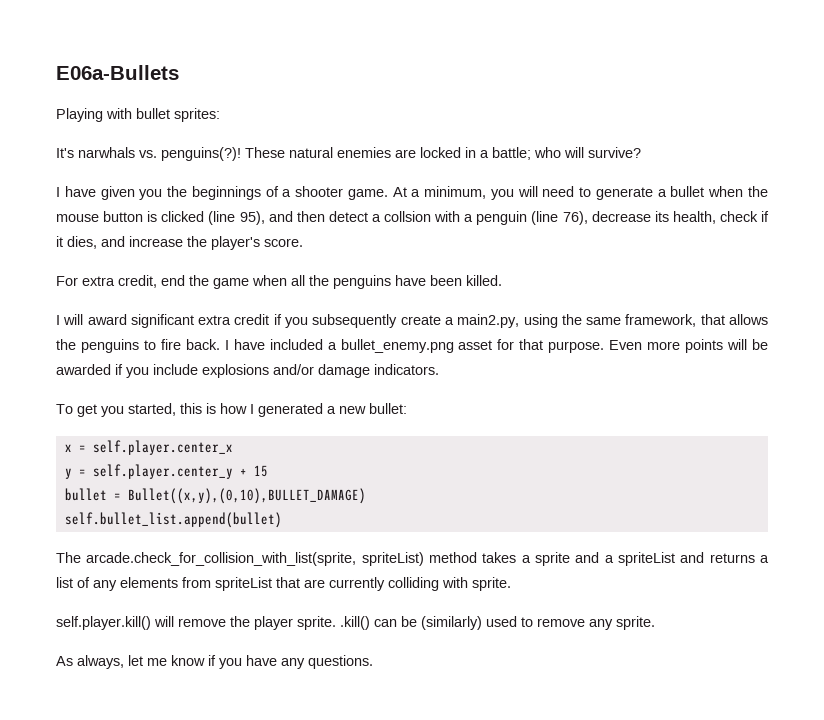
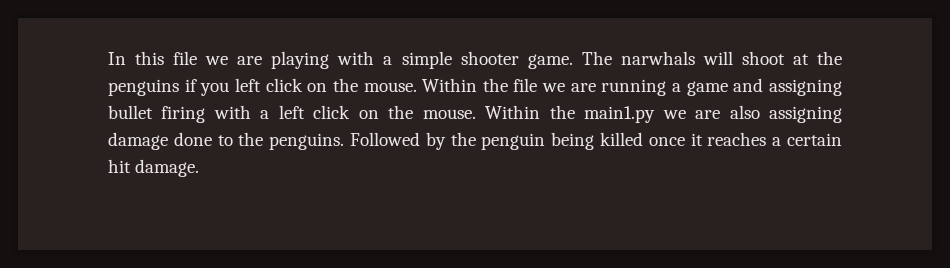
[56,65,179,80] [56,108,220,122] [56,147,641,161] [56,186,769,200] [56,211,770,225] [56,236,303,250] [56,275,502,289] [56,314,768,328] [56,339,769,353] [56,364,439,378] [56,403,407,417] [64,440,233,455] [64,464,268,479] [64,488,366,504] [64,512,282,528] [56,552,770,566] [56,577,511,591] [56,616,655,630] [56,655,373,669] E06a-Bullets // Playing with bullet sprites: // It's narwhals vs. penguins(?)! These natural enemies are locked in a battle; who will survive? // I have given you the beginnings of a shooter game. At a minimum, you will need to generate a bullet when the mouse button is clicked (line 95), and then detect a collsion with a penguin (line 76), decrease its health, check if it dies, and increase the player's score. // For extra credit, end the game when all the penguins have been killed. // I will award significant extra credit if you subsequently create a main2.py, using the same framework, that allows the penguins to fire back. I have included a bullet_enemy.png asset for that purpose. Even more points will be awarded if you include explosions and/or damage indicators. // To get you started, this is how I generated a new bullet: // x = self.player.center_x // y = self.player.center_y + 15 // bullet = Bullet((x,y),(0,10),BULLET_DAMAGE) // self.bullet_list.append(bullet) // The arcade.check_for_collision_with_list(sprite, spriteList) method takes a sprite and a spriteList and returns a list of any elements from spriteList that are currently colliding with sprite. // self.player.kill() will remove the player sprite. .kill() can be (similarly) used to remove any sprite. // As always, let me know if you have any questions. -> [108,51,842,69] [108,78,842,96] [108,105,842,123] [108,132,842,150] [108,159,200,177] In this file we are playing with a simple shooter game. The narwhals will shoot at the penguins if you left click on the mouse. Within the file we are running a game and assigning bullet firing with a left click on the mouse. Within the main1.py we are also assigning damage done to the penguins. Followed by the penguin being killed once it reaches a certain hit damage.

